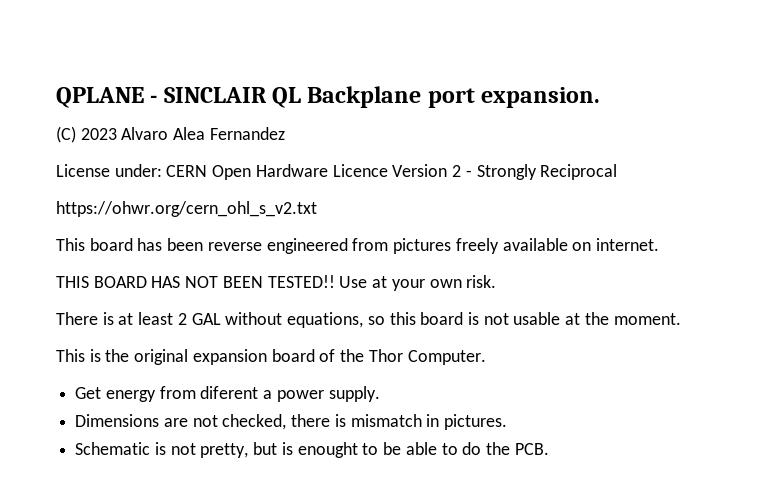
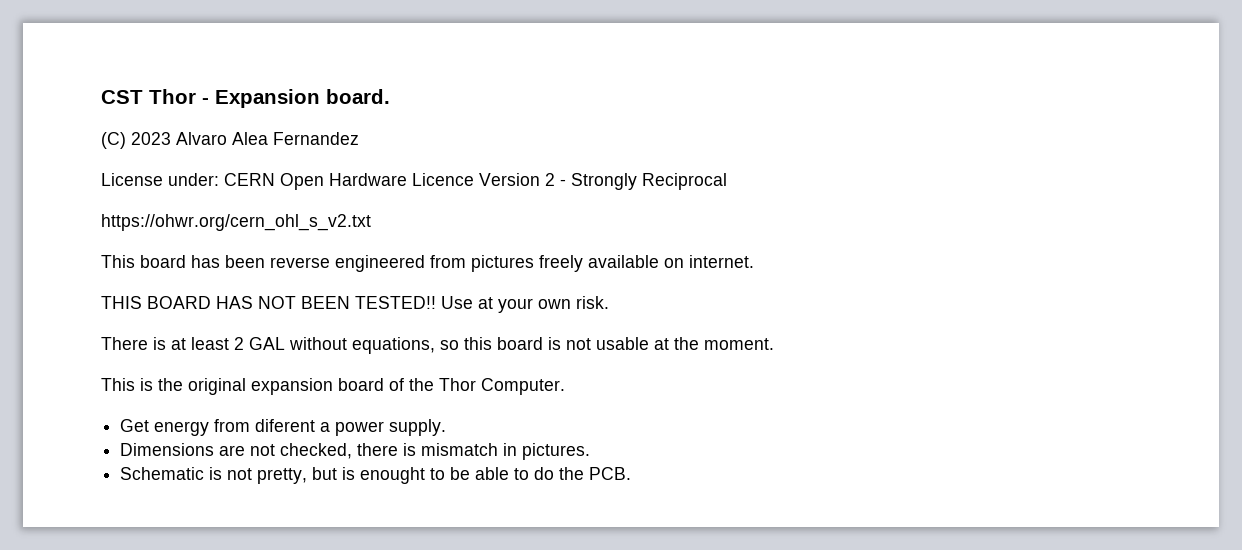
[56,86,601,108] QPLANE - SINCLAIR QL Backplane port expansion. -> [101,89,390,108] CST Thor - Expansion board.

